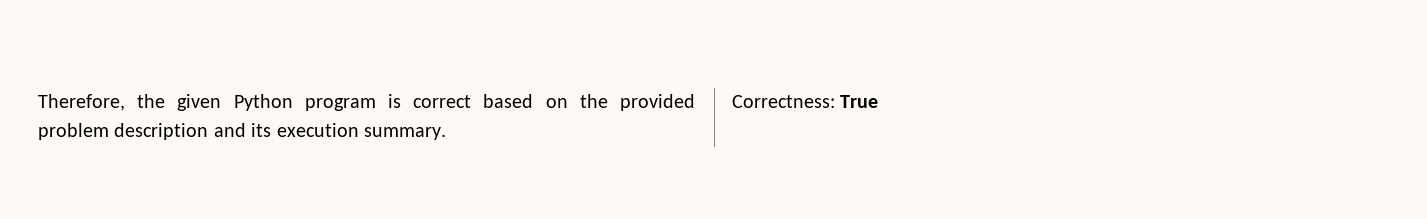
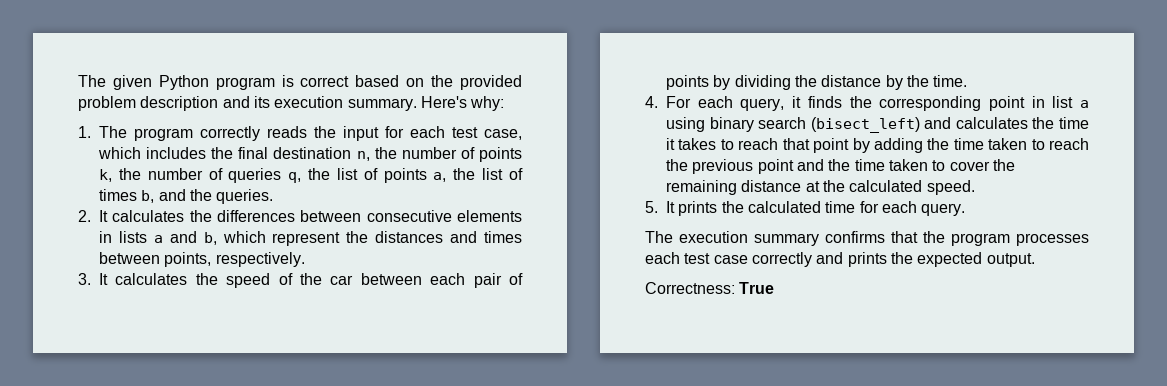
[38,94,166,111] Therefore, the -> [78,75,106,87] The
(446, 133) none -> [420,96,505,111] [78,126,522,141] [98,147,522,162] [99,168,524,183] [99,189,274,204] [78,210,522,222] [99,231,522,246] [99,252,305,267] [78,273,523,288] [666,75,968,90] [645,96,1089,111] [666,117,1089,133] [666,138,1089,153] [666,159,1015,174] [666,180,975,195] [645,201,966,216] [645,231,1089,246] [645,252,1035,267] Here's why: // 1. The program correctly reads the input for each test case, which includes the final destination n, the number of points k, the number of queries q, the list of points a, the list of times b, and the queries. // 2. It calculates the differences between consecutive elements in lists a and b, which represent the distances and times between points, respectively. // 3. It calculates the speed of the car between each pair of points by dividing the distance by the time. // 4. For each query, it finds the corresponding point in list a using binary search (bisect_left) and calculates the time it takes to reach that point by adding the time taken to reach the previous point and the time taken to cover the remaining distance at the calculated speed. // 5. It prints the calculated time for each query. // The execution summary confirms that the program processes each test case correctly and prints the expected output.

